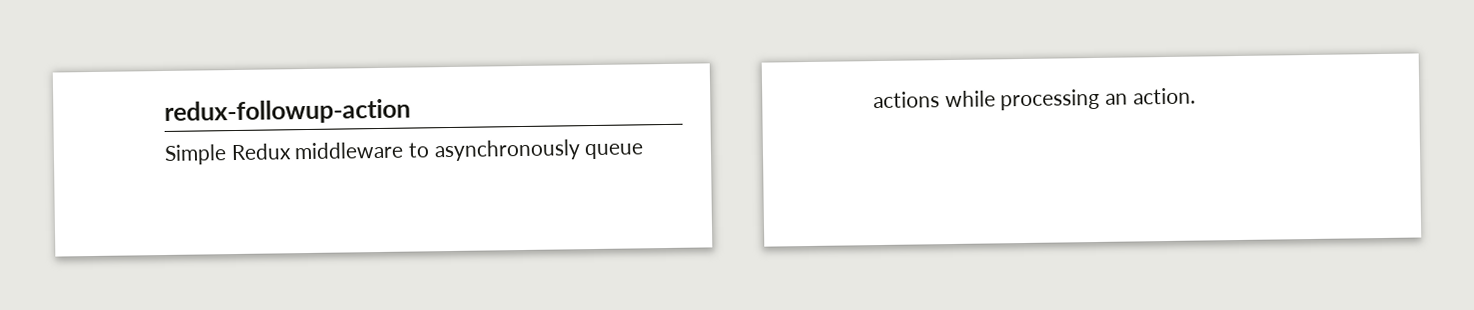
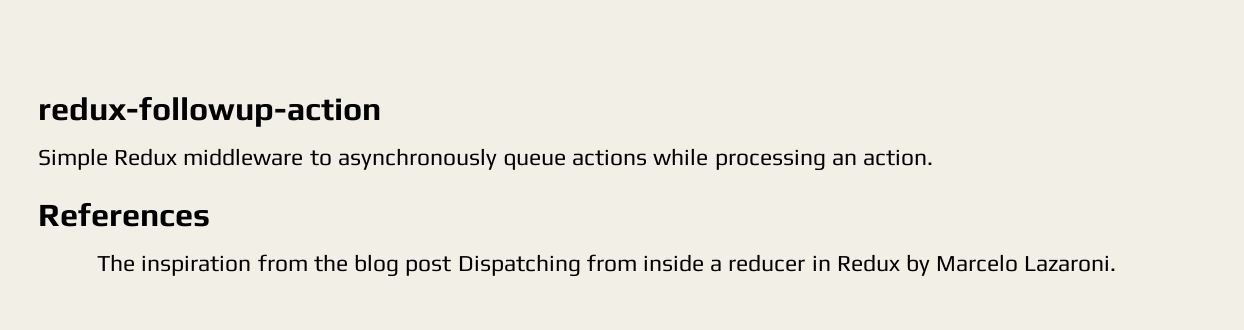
(1196, 96) none -> [38,202,210,227] [97,254,1117,277] // References // The inspiration from the blog post Dispatching from inside a reducer in Redux by Marcelo Lazaroni.

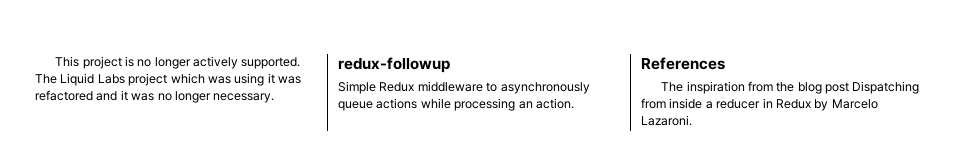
[38,96,381,127] redux-followup-action -> [55,56,301,69] [35,73,301,86] [35,90,275,103] [338,57,450,73] This project is no longer actively supported. The Liquid Labs project which was using it was refactored and it was no longer necessary. // redux-followup

